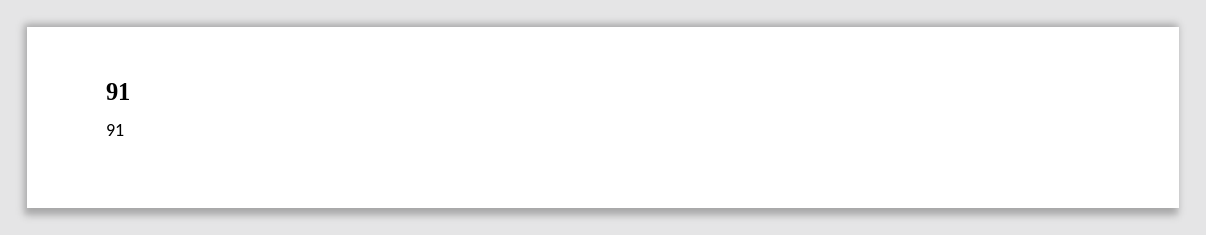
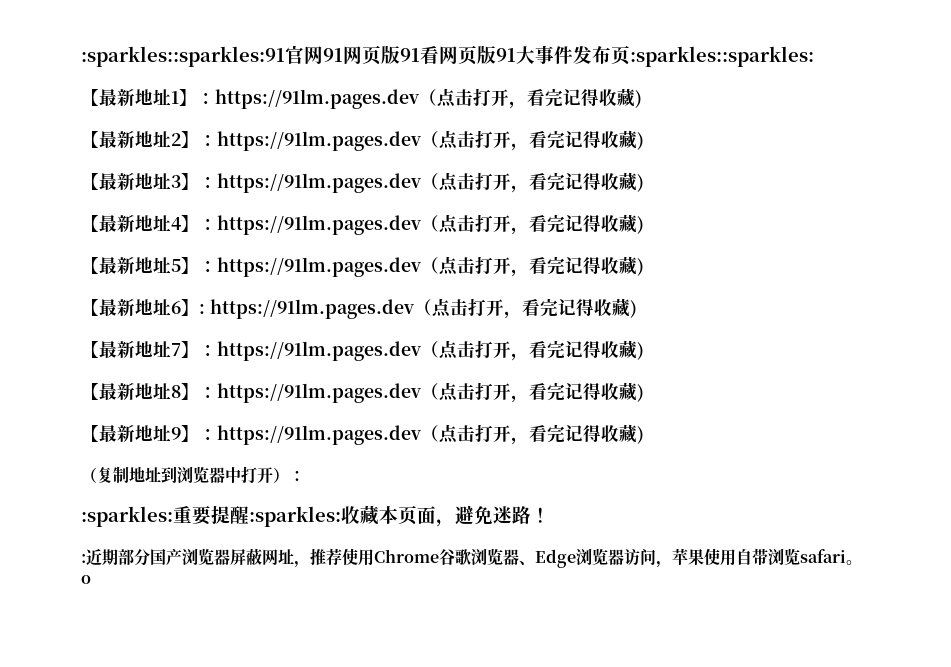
[106,83,130,100] [106,124,124,136] 91 // 91 -> [81,45,814,67] [81,88,642,109] [81,130,644,151] [81,172,644,193] [81,214,644,235] [81,256,644,277] [81,298,637,319] [81,340,644,361] [81,382,644,403] [81,424,644,445] [81,466,305,484] [81,505,550,527] [81,548,862,568] [81,575,91,584] :sparkles::sparkles:91官网91网页版91看网页版91大事件发布页:sparkles::sparkles: // 【最新地址1】：https://91lm.pages.dev（点击打开，看完记得收藏) // 【最新地址2】：https://91lm.pages.dev（点击打开，看完记得收藏) // 【最新地址3】：https://91lm.pages.dev（点击打开，看完记得收藏) // 【最新地址4】：https://91lm.pages.dev（点击打开，看完记得收藏) // 【最新地址5】：https://91lm.pages.dev（点击打开，看完记得收藏) // 【最新地址6】: https://91lm.pages.dev（点击打开，看完记得收藏) // 【最新地址7】：https://91lm.pages.dev（点击打开，看完记得收藏) // 【最新地址8】：https://91lm.pages.dev（点击打开，看完记得收藏) // 【最新地址9】：https://91lm.pages.dev（点击打开，看完记得收藏) // （复制地址到浏览器中打开）： // :sparkles:重要提醒:sparkles:收藏本页面，避免迷路！ // :近期部分国产浏览器屏蔽网址，推荐使用Chrome谷歌浏览器、Edge浏览器访问，苹果使用自带浏览safari。o

